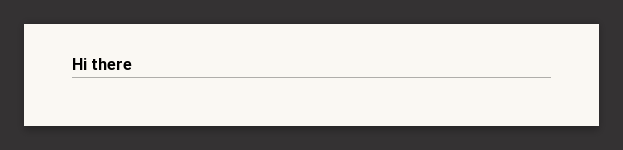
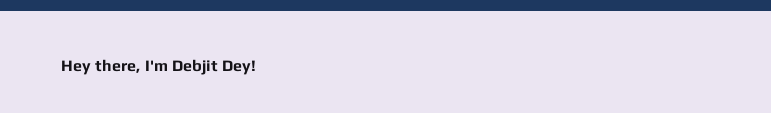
[72,58,133,70] Hi there -> [61,59,257,75] Hey there, I'm Debjit Dey!

